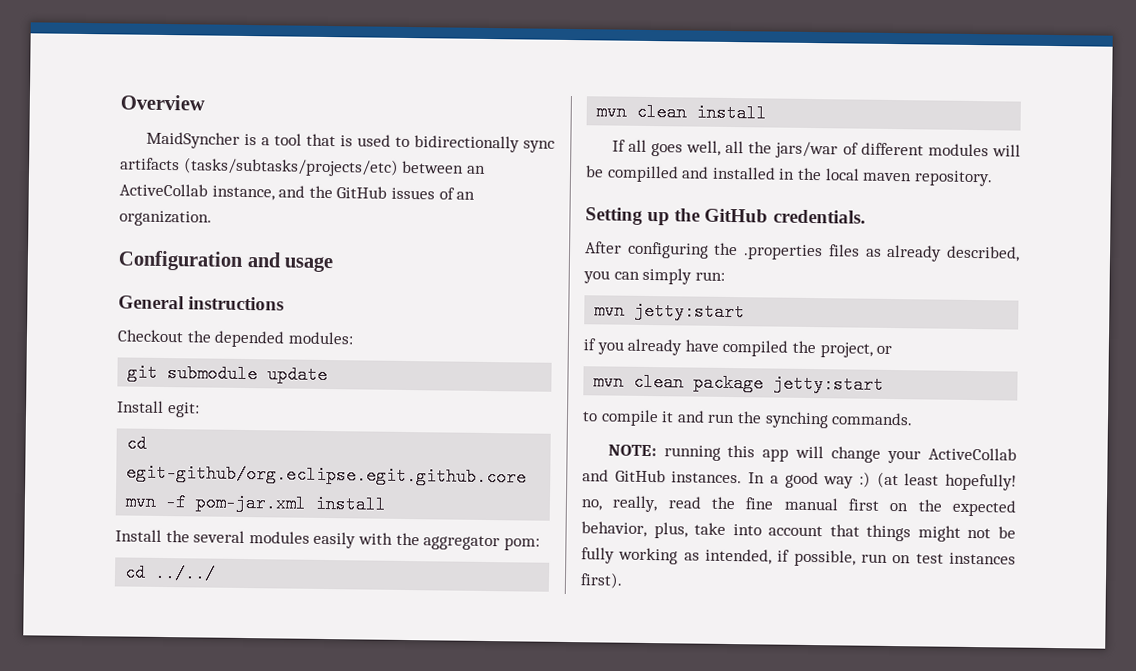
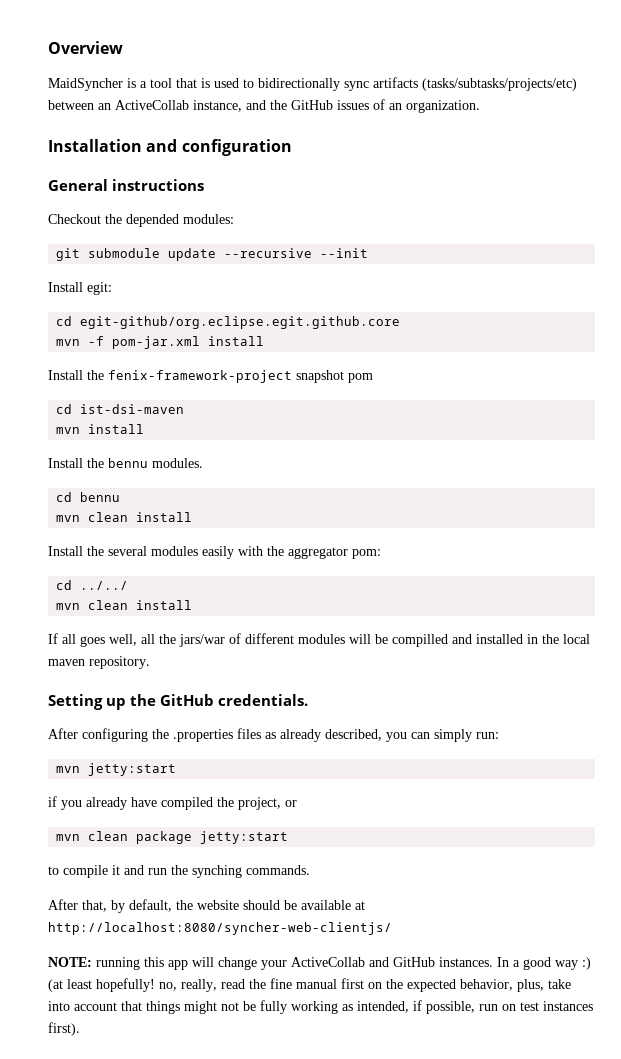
[118,250,334,273] Configuration and usage -> [48,139,292,156] Installation and configuration
(329, 375) none -> [224,248,369,258] --recursive --init
(388, 504) none -> [48,370,373,383] [56,404,185,414] [56,424,145,434] [48,458,203,468] [56,492,121,502] [56,512,193,522] // Install the fenix-framework-project snapshot pom // cd ist-dsi-maven // mvn install // Install the bennu modules. // cd bennu // mvn clean install
(914, 419) none -> [48,899,365,913] [48,922,392,935] // After that, by default, the website should be available at http://localhost:8080/syncher-web-clientjs/

